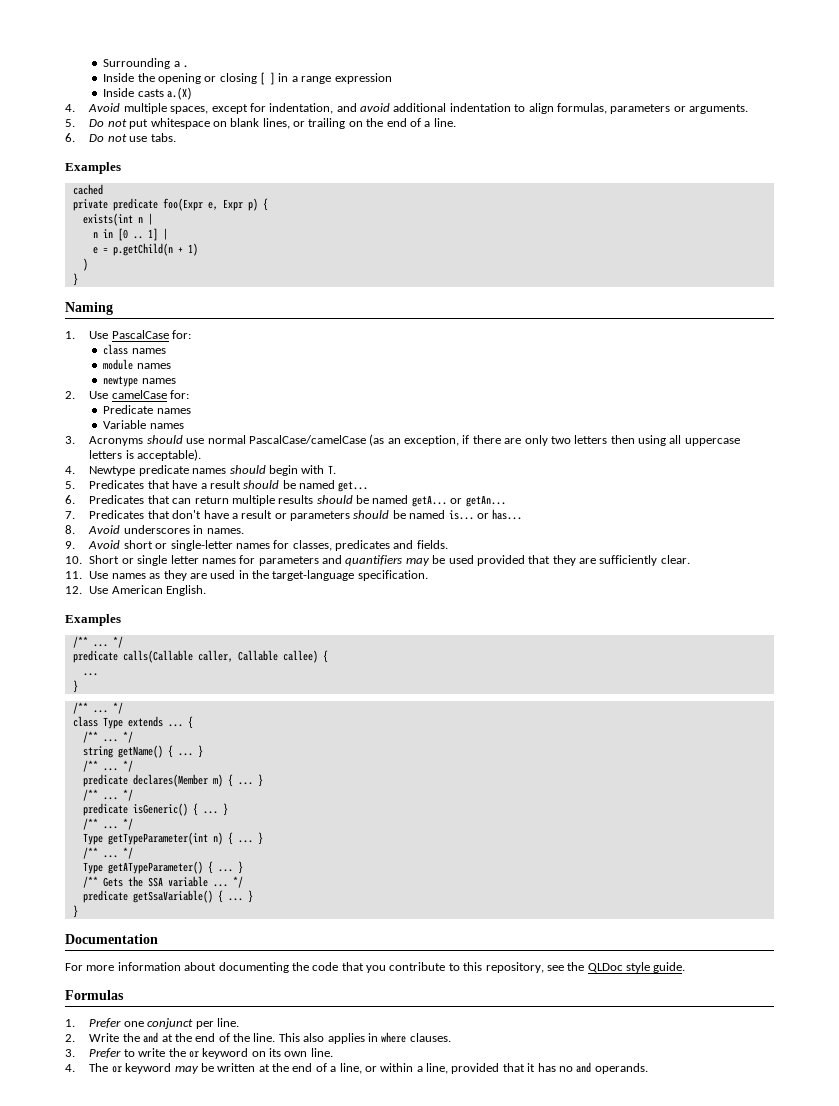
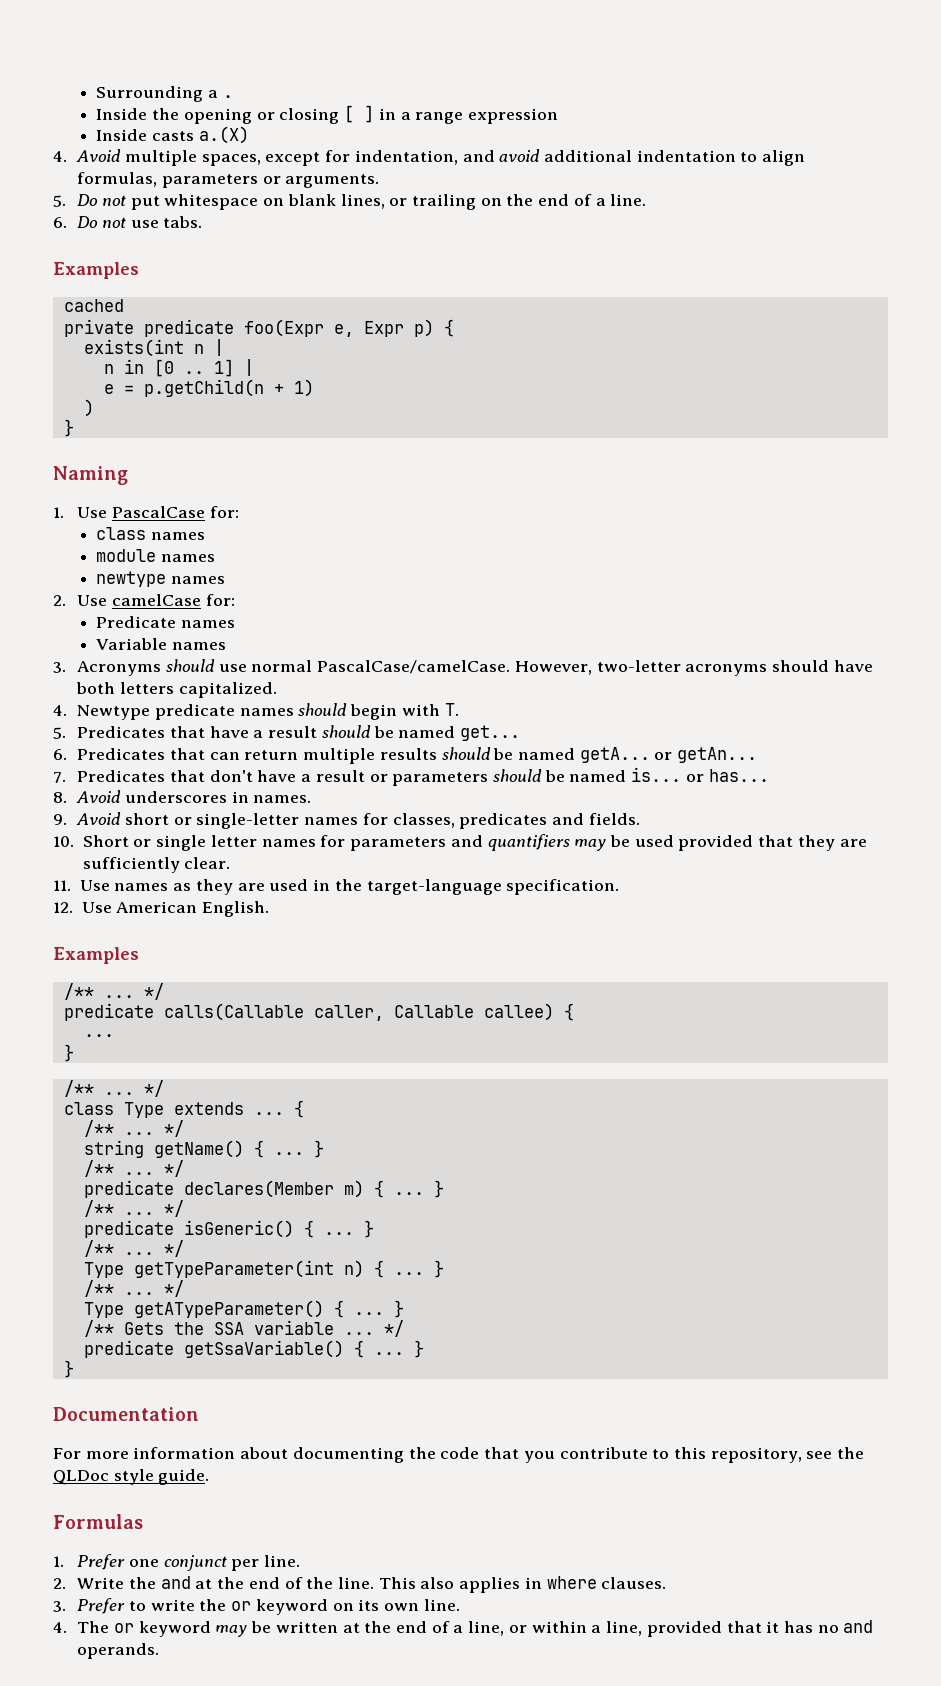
[248,434,740,446] [89,449,202,461] PascalCase/camelCase (as an exception, if there are only two letters then using all uppercase letters is acceptable). -> [317,660,873,676] [76,682,277,698] PascalCase/camelCase. However, two-letter acronyms should have both letters capitalized.

